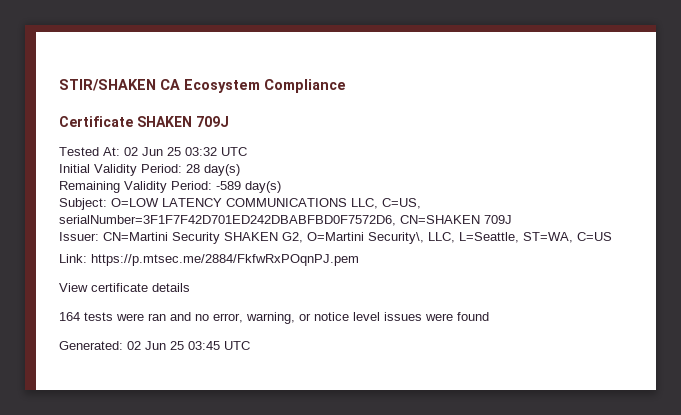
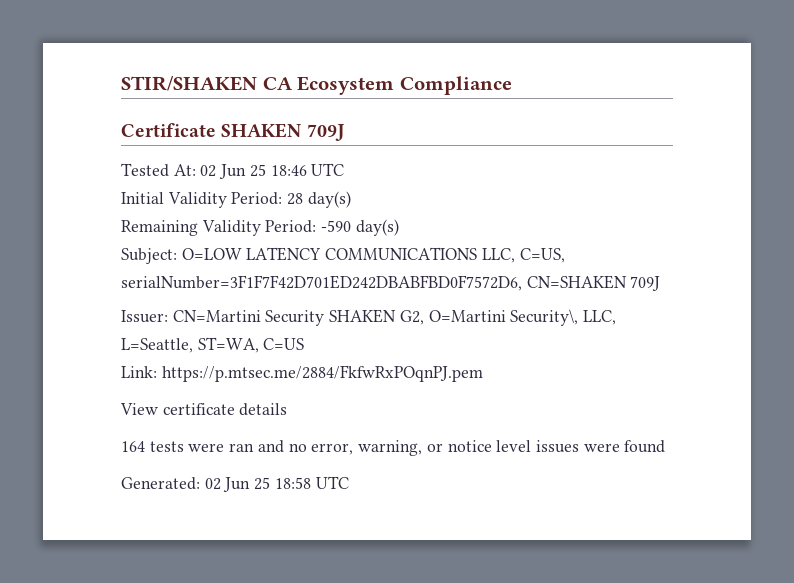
[185,147,217,156] 03:32 -> [270,165,307,176] 18:46
[216,181,241,190] -589 -> [321,220,352,232] -590
[188,341,220,350] 03:45 -> [274,477,311,489] 18:58

